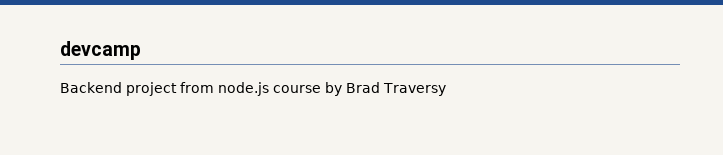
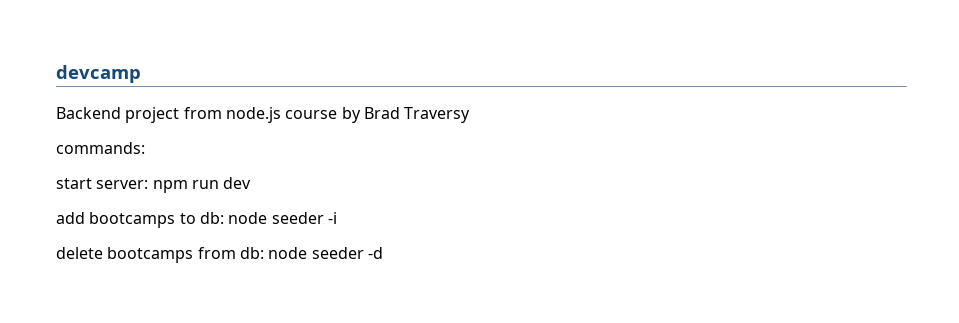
(446, 89) none -> [56,142,145,154] [56,177,252,193] [56,212,337,228] [56,247,383,263] // commands: // start server: npm run dev // add bootcamps to db: node seeder -i // delete bootcamps from db: node seeder -d

